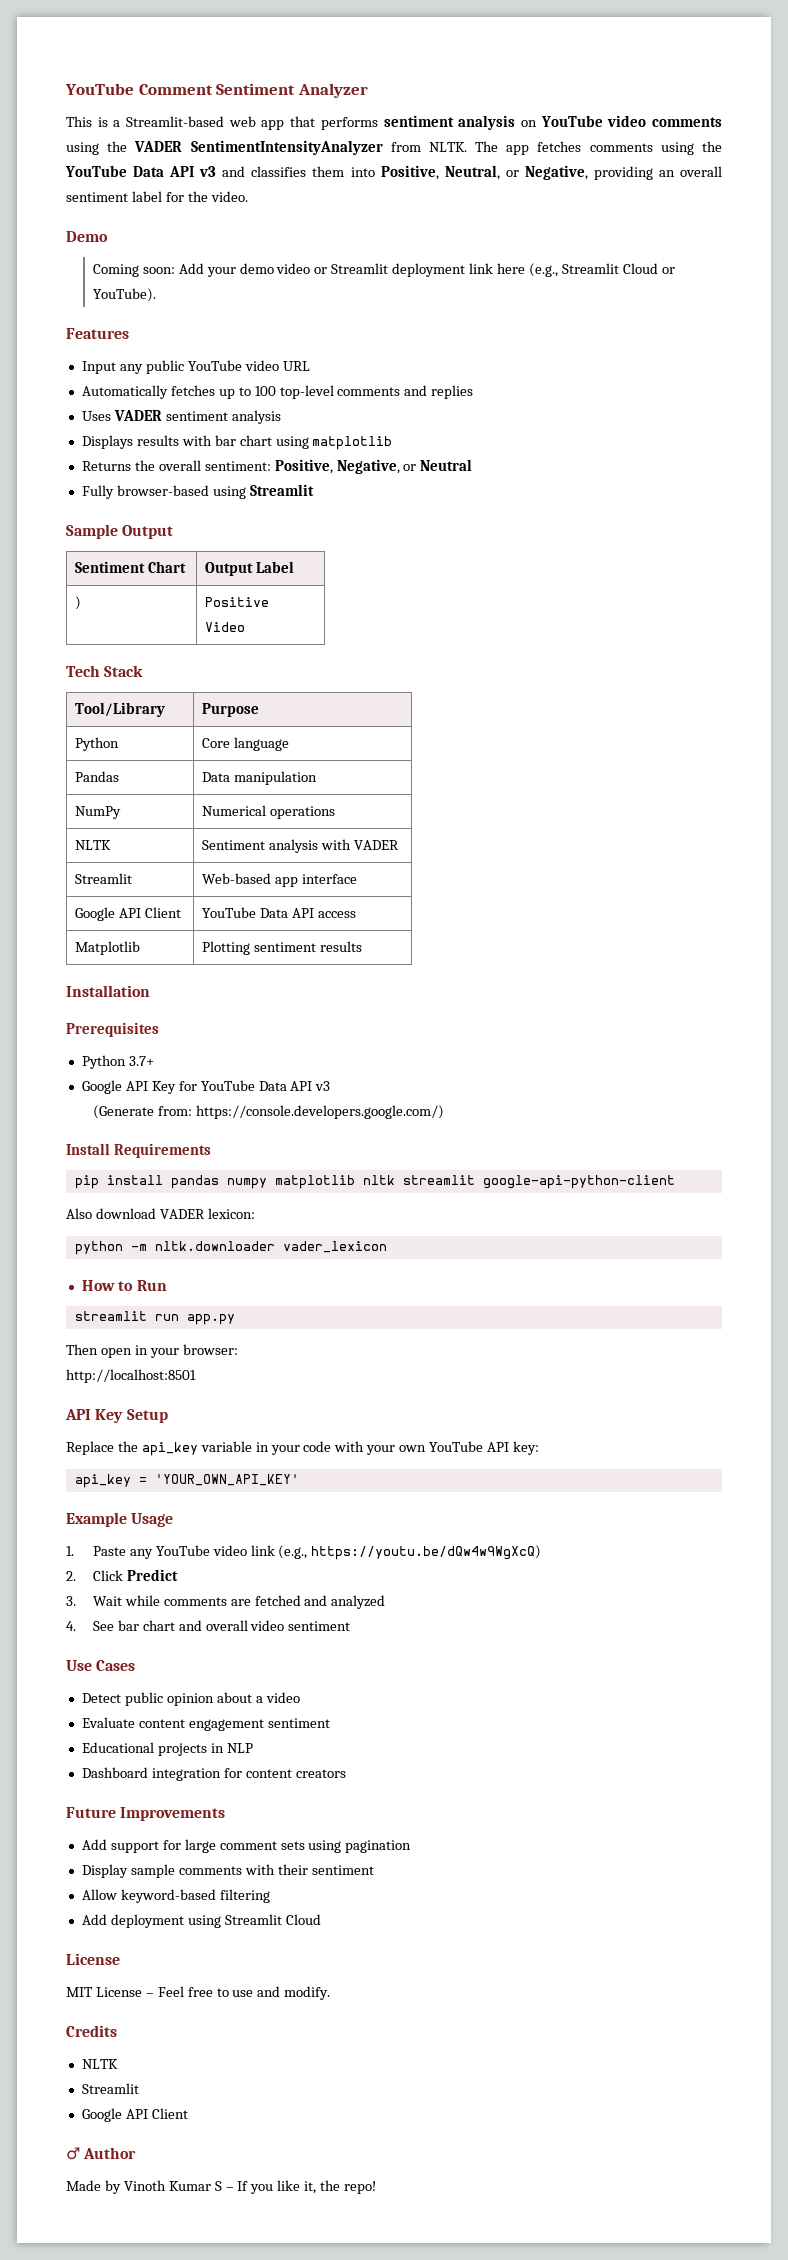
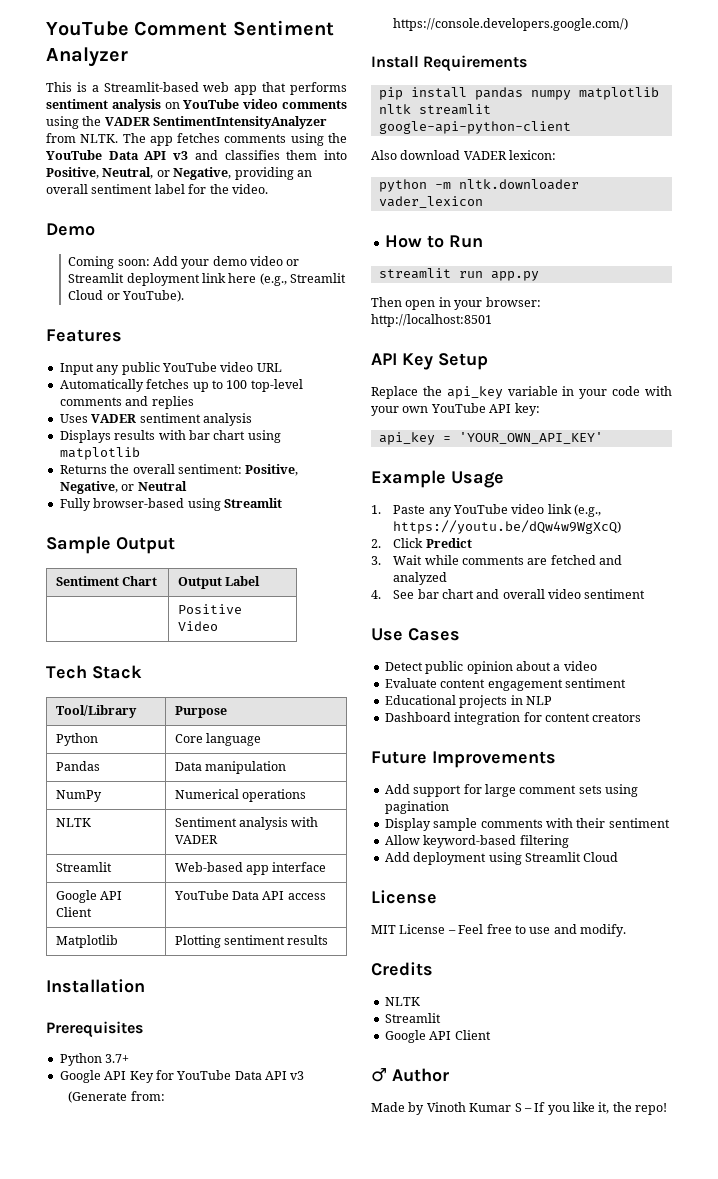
[75,596,82,610] ) -> (260, 581) none

